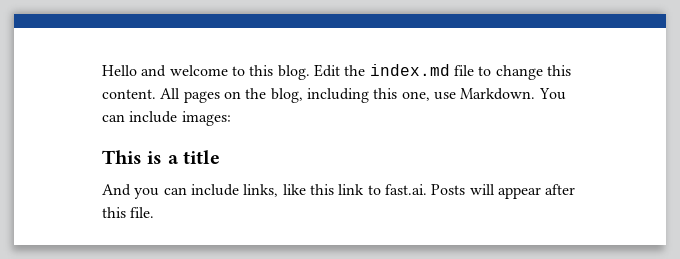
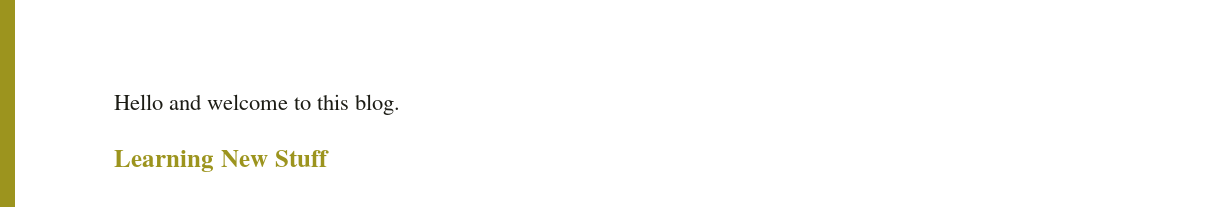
[313,64,571,80] [102,88,566,103] [102,111,231,126] [102,150,221,164] [102,184,576,199] [102,207,155,218] Edit the index.md file to change this content. All pages on the blog, including this one, use Markdown. You can include images: // This is a title // And you can include links, like this link to fast.ai. Posts will appear after this file. -> [114,150,329,172] // Learning New Stuff

